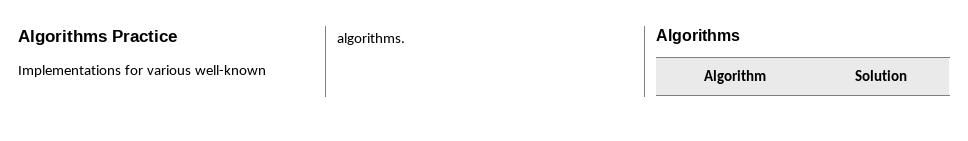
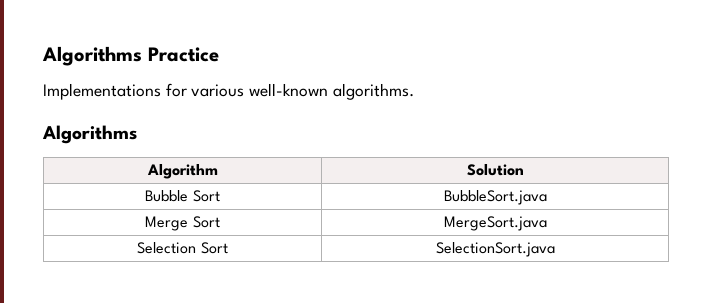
(907, 75) none -> [145,190,220,202] [443,190,547,205] [145,216,220,231] [443,216,547,231] [137,242,228,254] [435,242,555,257] // Bubble Sort | BubbleSort.java // Merge Sort | MergeSort.java // Selection Sort | SelectionSort.java

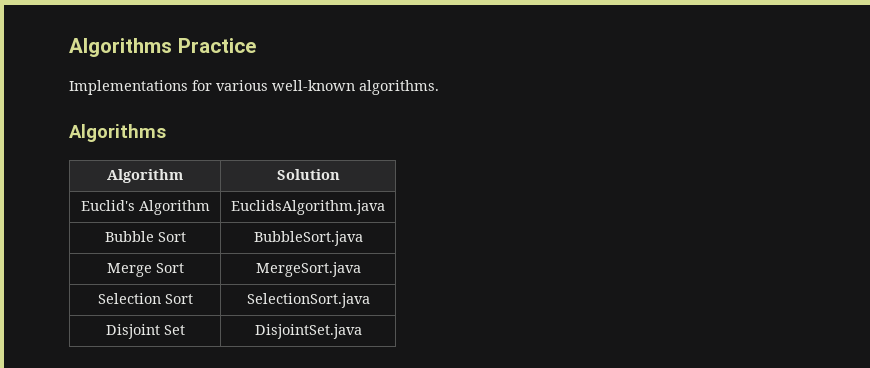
(524, 170) none -> [80,200,210,215] [231,200,385,215] // Euclid's Algorithm | EuclidsAlgorithm.java
(555, 249) none -> [105,324,185,339] [254,324,362,339] // Disjoint Set | DisjointSet.java

